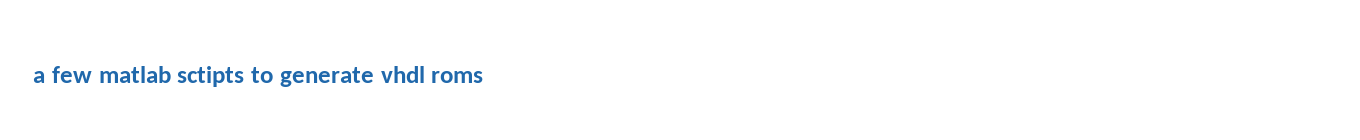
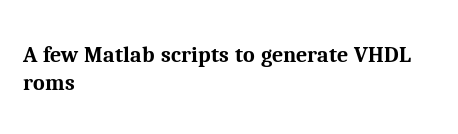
[33,66,245,87] a few matlab sctipts -> [22,46,229,67] A few Matlab scripts
[380,66,425,83] vhdl -> [352,47,411,62] VHDL

